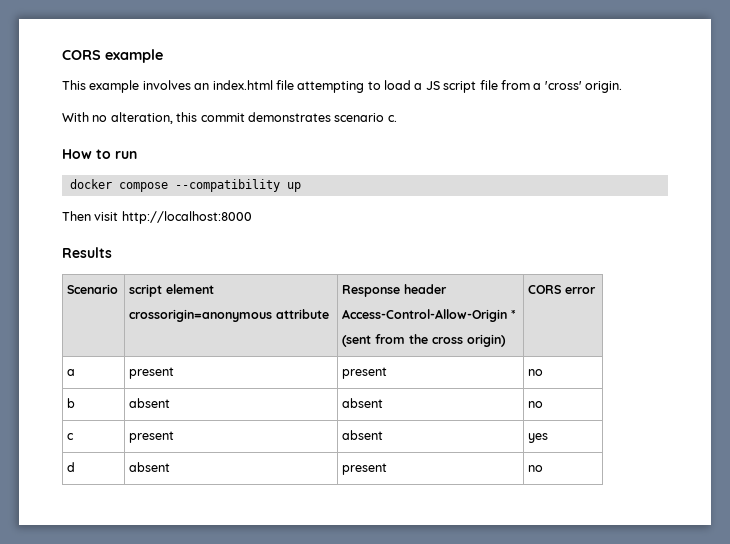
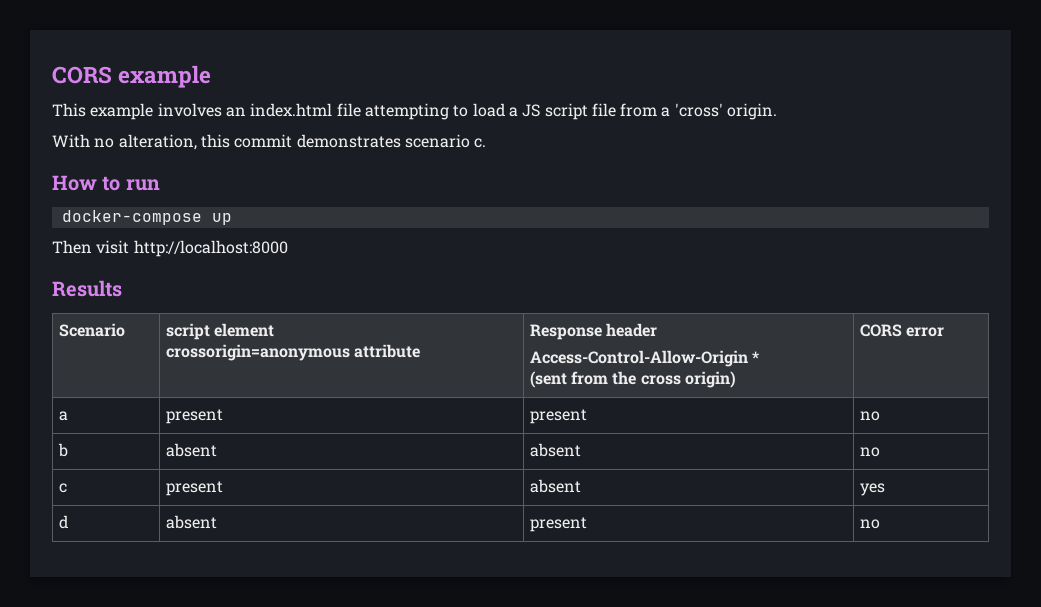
[69,179,280,192] docker compose --compatibility -> [61,210,202,225] docker-compose

